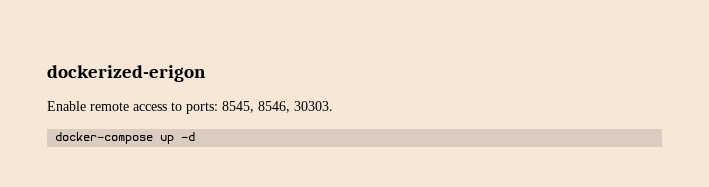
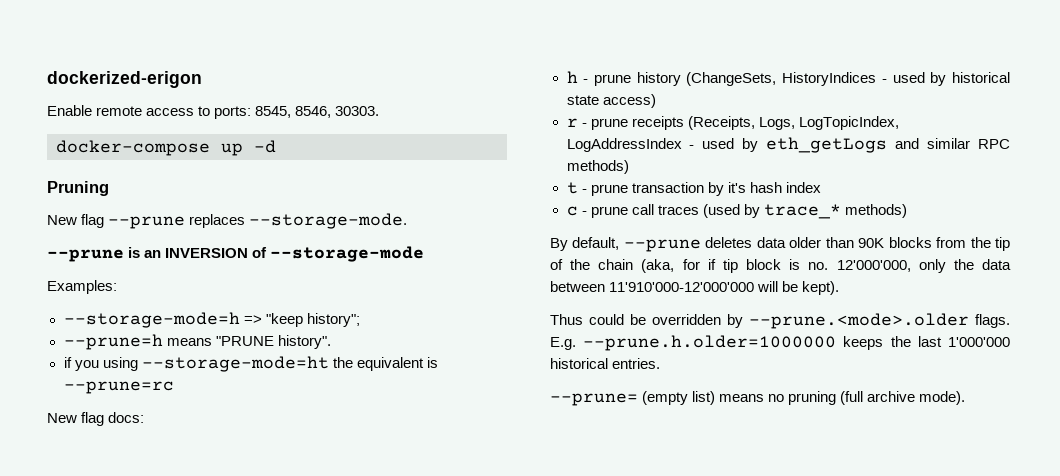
(196, 136) none -> [47,181,109,196] [47,213,408,229] [47,246,425,262] [47,280,117,294] [63,312,360,328] [63,334,331,350] [63,356,438,372] [63,381,174,394] [47,412,145,426] [566,71,1010,86] [566,94,656,108] [566,116,899,130] [566,137,1011,153] [566,160,629,174] [566,182,821,196] [566,204,907,219] [550,237,1010,252] [550,259,1011,273] [550,281,840,295] [550,313,1010,329] [550,335,1010,351] [550,358,661,369] [550,391,966,406] // Pruning // New flag --prune replaces --storage-mode. // --prune is an INVERSION of --storage-mode // Examples: // --storage-mode=h => "keep history"; // --prune=h means "PRUNE history". // if you using --storage-mode=ht the equivalent is --prune=rc // New flag docs: // h - prune history (ChangeSets, HistoryIndices - used by historical state access) // r - prune receipts (Receipts, Logs, LogTopicIndex, LogAddressIndex - used by eth_getLogs and similar RPC methods) // t - prune transaction by it's hash index // c - prune call traces (used by trace_* methods) // By default, --prune deletes data older than 90K blocks from the tip of the chain (aka, for if tip block is no. 12'000'000, only the data between 11'910'000-12'000'000 will be kept). // Thus could be overridden by --prune.<mode>.older flags. E.g. --prune.h.older=1000000 keeps the last 1'000'000 historical entries. // --prune= (empty list) means no pruning (full archive mode).

